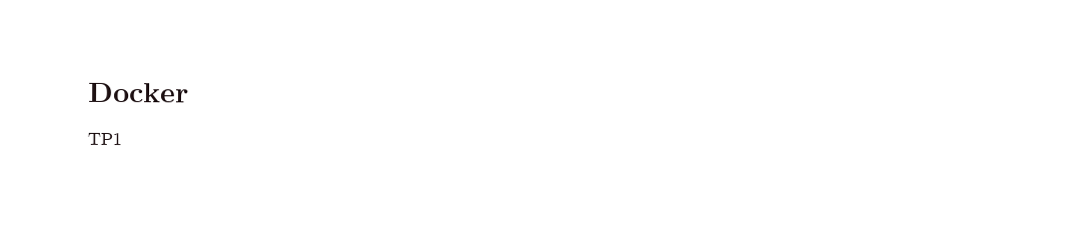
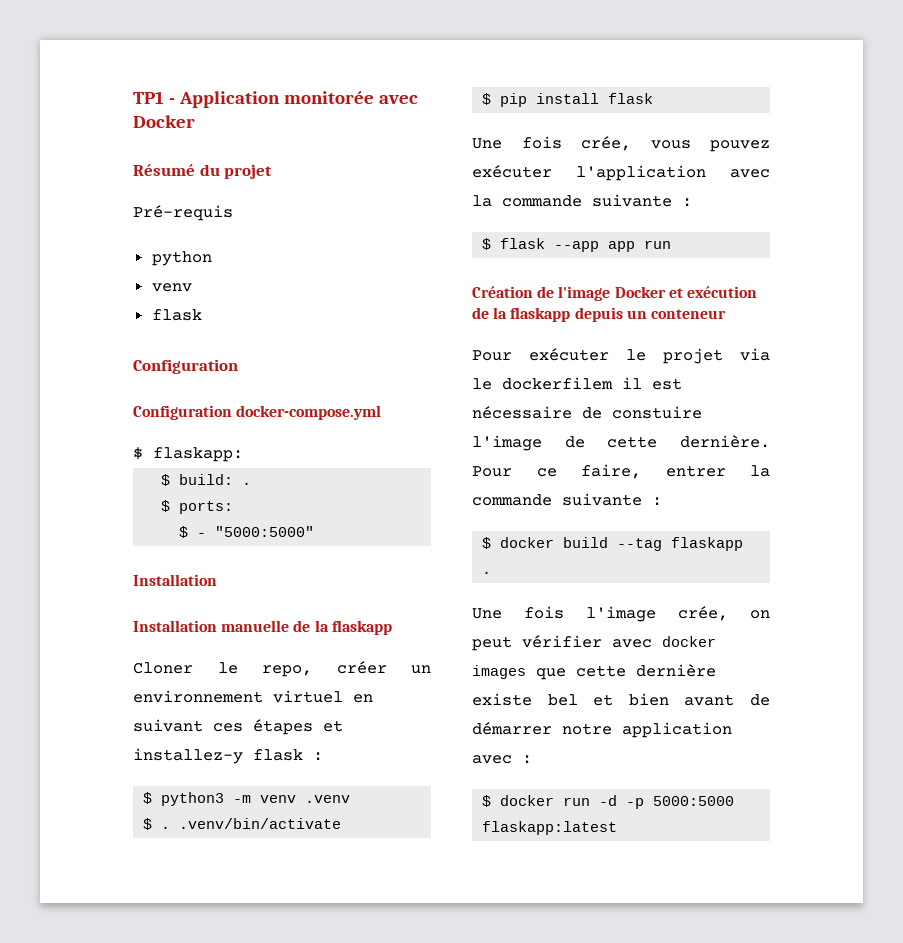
[88,82,189,103] [87,132,122,146] Docker // TP1 -> [133,91,418,108] [133,115,195,128] [133,164,273,179] [133,205,233,221] [151,251,212,266] [151,283,192,292] [151,309,202,321] [133,359,238,374] [133,405,382,420] [133,447,243,462] [161,474,252,486] [161,500,234,514] [179,526,315,538] [133,574,217,586] [133,620,392,635] [133,661,431,677] [133,690,373,703] [133,719,343,735] [133,748,323,764] [143,792,351,806] [143,818,342,830] [482,93,654,107] [472,136,770,152] [472,165,770,181] [472,194,692,207] [482,238,672,252] [472,286,757,301] [472,307,726,322] [472,348,770,364] [472,377,682,390] [472,406,702,419] [472,435,770,451] [472,464,770,479] [472,493,662,506] [482,537,744,551] [482,571,492,574] [472,606,770,622] [472,635,716,651] [472,664,716,680] [472,693,770,706] [472,722,732,738] [472,755,532,764] [482,795,735,809] [482,821,618,835] TP1 - Application monitorée avec Docker // Résumé du projet // Pré-requis // python // venv // flask // Configuration // Configuration docker-compose.yml // $ flaskapp: // $ build: . // $ ports: // $ - "5000:5000" // Installation // Installation manuelle de la flaskapp // Cloner le repo, créer un environnement virtuel en suivant ces étapes et installez-y flask : // $ python3 -m venv .venv // $ . .venv/bin/activate // $ pip install flask // Une fois crée, vous pouvez exécuter l'application avec la commande suivante : // $ flask --app app run // Création de l'image Docker et exécution de la flaskapp depuis un conteneur // Pour exécuter le projet via le dockerfilem il est nécessaire de constuire l'image de cette dernière. Pour ce faire, entrer la commande suivante : // $ docker build --tag flaskapp . // Une fois l'image crée, on peut vérifier avec docker images que cette dernière existe bel et bien avant de démarrer notre application avec : // $ docker run -d -p 5000:5000 flaskapp:latest

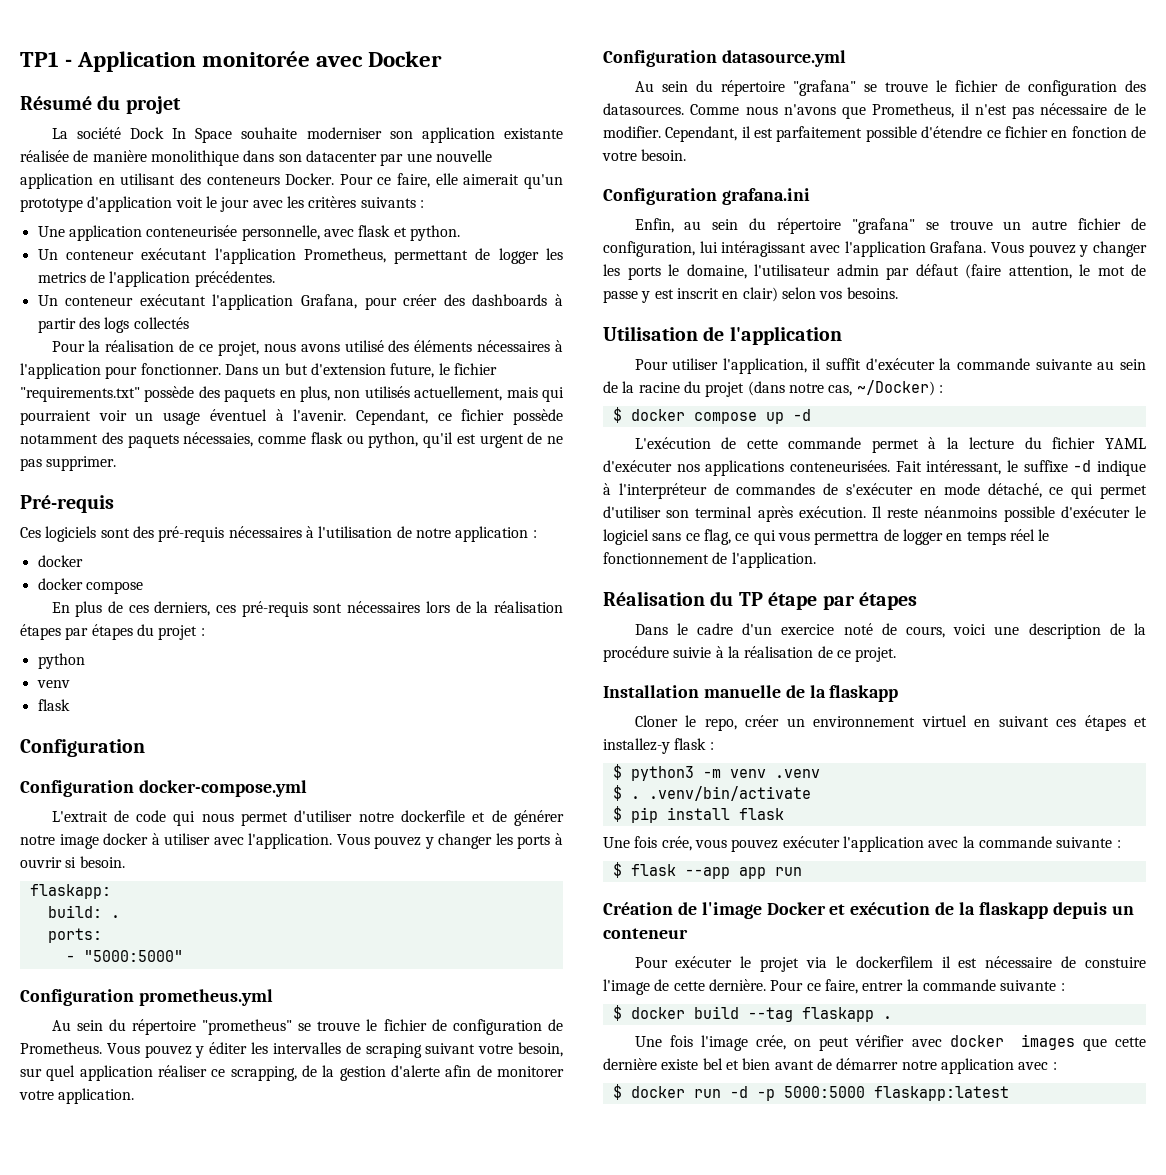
[133,205,233,221] Pré-requis -> [51,127,563,143] [20,150,492,166] [20,173,563,189] [20,196,424,212] [37,225,460,241] [37,248,563,264] [37,271,275,287] [37,294,564,310] [37,317,189,333] [51,340,563,356] [20,363,497,379] [20,386,564,402] [20,409,563,425] [20,432,563,448] [20,456,117,471] [20,495,114,513] [20,526,537,542] [37,555,83,567] [37,578,143,594] [51,601,563,617] [20,624,205,640] La société Dock In Space souhaite moderniser son application existante réalisée de manière monolithique dans son datacenter par une nouvelle application en utilisant des conteneurs Docker. Pour ce faire, elle aimerait qu'un prototype d'application voit le jour avec les critères suivants : // Une application conteneurisée personnelle, avec flask et python. // Un conteneur exécutant l'application Prometheus, permettant de logger les metrics de l'application précédentes. // Un conteneur exécutant l'application Grafana, pour créer des dashboards à partir des logs collectés // Pour la réalisation de ce projet, nous avons utilisé des éléments nécessaires à l'application pour fonctionner. Dans un but d'extension future, le fichier "requirements.txt" possède des paquets en plus, non utilisés actuellement, mais qui pourraient voir un usage éventuel à l'avenir. Cependant, ce fichier possède notamment des paquets nécessaies, comme flask ou python, qu'il est urgent de ne pas supprimer. // Pré-requis // Ces logiciels sont des pré-requis nécessaires à l'utilisation de notre application : // docker // docker compose // En plus de ces derniers, ces pré-requis sont nécessaires lors de la réalisation étapes par étapes du projet :
[133,447,143,460] $ -> [51,810,564,826] [20,833,564,849] [20,856,125,868] L'extrait de code qui nous permet d'utiliser notre dockerfile et de générer notre image docker à utiliser avec l'application. Vous pouvez y changer les ports à ouvrir si besoin. //
[161,474,171,486] $ -> (111, 891) none
[161,500,171,512] $ -> (120, 916) none
[179,526,189,538] $ -> (102, 935) none
[133,574,217,586] Installation -> [20,989,273,1006] [51,1019,563,1035] [20,1042,563,1058] [20,1065,564,1081] [19,1088,135,1104] [603,50,846,67] [634,80,1146,96] [603,103,1146,119] [603,126,1146,142] [602,149,687,161] [603,188,810,205] [634,218,1146,234] [603,241,1147,257] [603,264,1146,280] [603,287,898,303] [603,326,842,345] [634,358,1146,374] [603,380,943,397] [612,407,811,424] [634,437,1146,453] [603,460,1146,476] [603,483,1147,499] [603,506,1146,522] [603,529,1050,545] [603,552,816,568] [603,591,917,610] [634,623,1146,639] [603,646,897,662] Configuration prometheus.yml // Au sein du répertoire "prometheus" se trouve le fichier de configuration de Prometheus. Vous pouvez y éditer les intervalles de scraping suivant votre besoin, sur quel application réaliser ce scrapping, de la gestion d'alerte afin de monitorer votre application. // Configuration datasource.yml // Au sein du répertoire "grafana" se trouve le fichier de configuration des datasources. Comme nous n'avons que Prometheus, il n'est pas nécessaire de le modifier. Cependant, il est parfaitement possible d'étendre ce fichier en fonction de votre besoin. // Configuration grafana.ini // Enfin, au sein du répertoire "grafana" se trouve un autre fichier de configuration, lui intéragissant avec l'application Grafana. Vous pouvez y changer les ports le domaine, l'utilisateur admin par défaut (faire attention, le mot de passe y est inscrit en clair) selon vos besoins. // Utilisation de l'application // Pour utiliser l'application, il suffit d'exécuter la commande suivante au sein de la racine du projet (dans notre cas, ~/Docker) : // $ docker compose up -d // L'exécution de cette commande permet à la lecture du fichier YAML d'exécuter nos applications conteneurisées. Fait intéressant, le suffixe -d indique à l'interpréteur de commandes de s'exécuter en mode détaché, ce qui permet d'utiliser son terminal après exécution. Il reste néanmoins possible d'exécuter le logiciel sans ce flag, ce qui vous permettra de logger en temps réel le fonctionnement de l'application. // Réalisation du TP étape par étapes // Dans le cadre d'un exercice noté de cours, voici une description de la procédure suivie à la réalisation de ce projet.

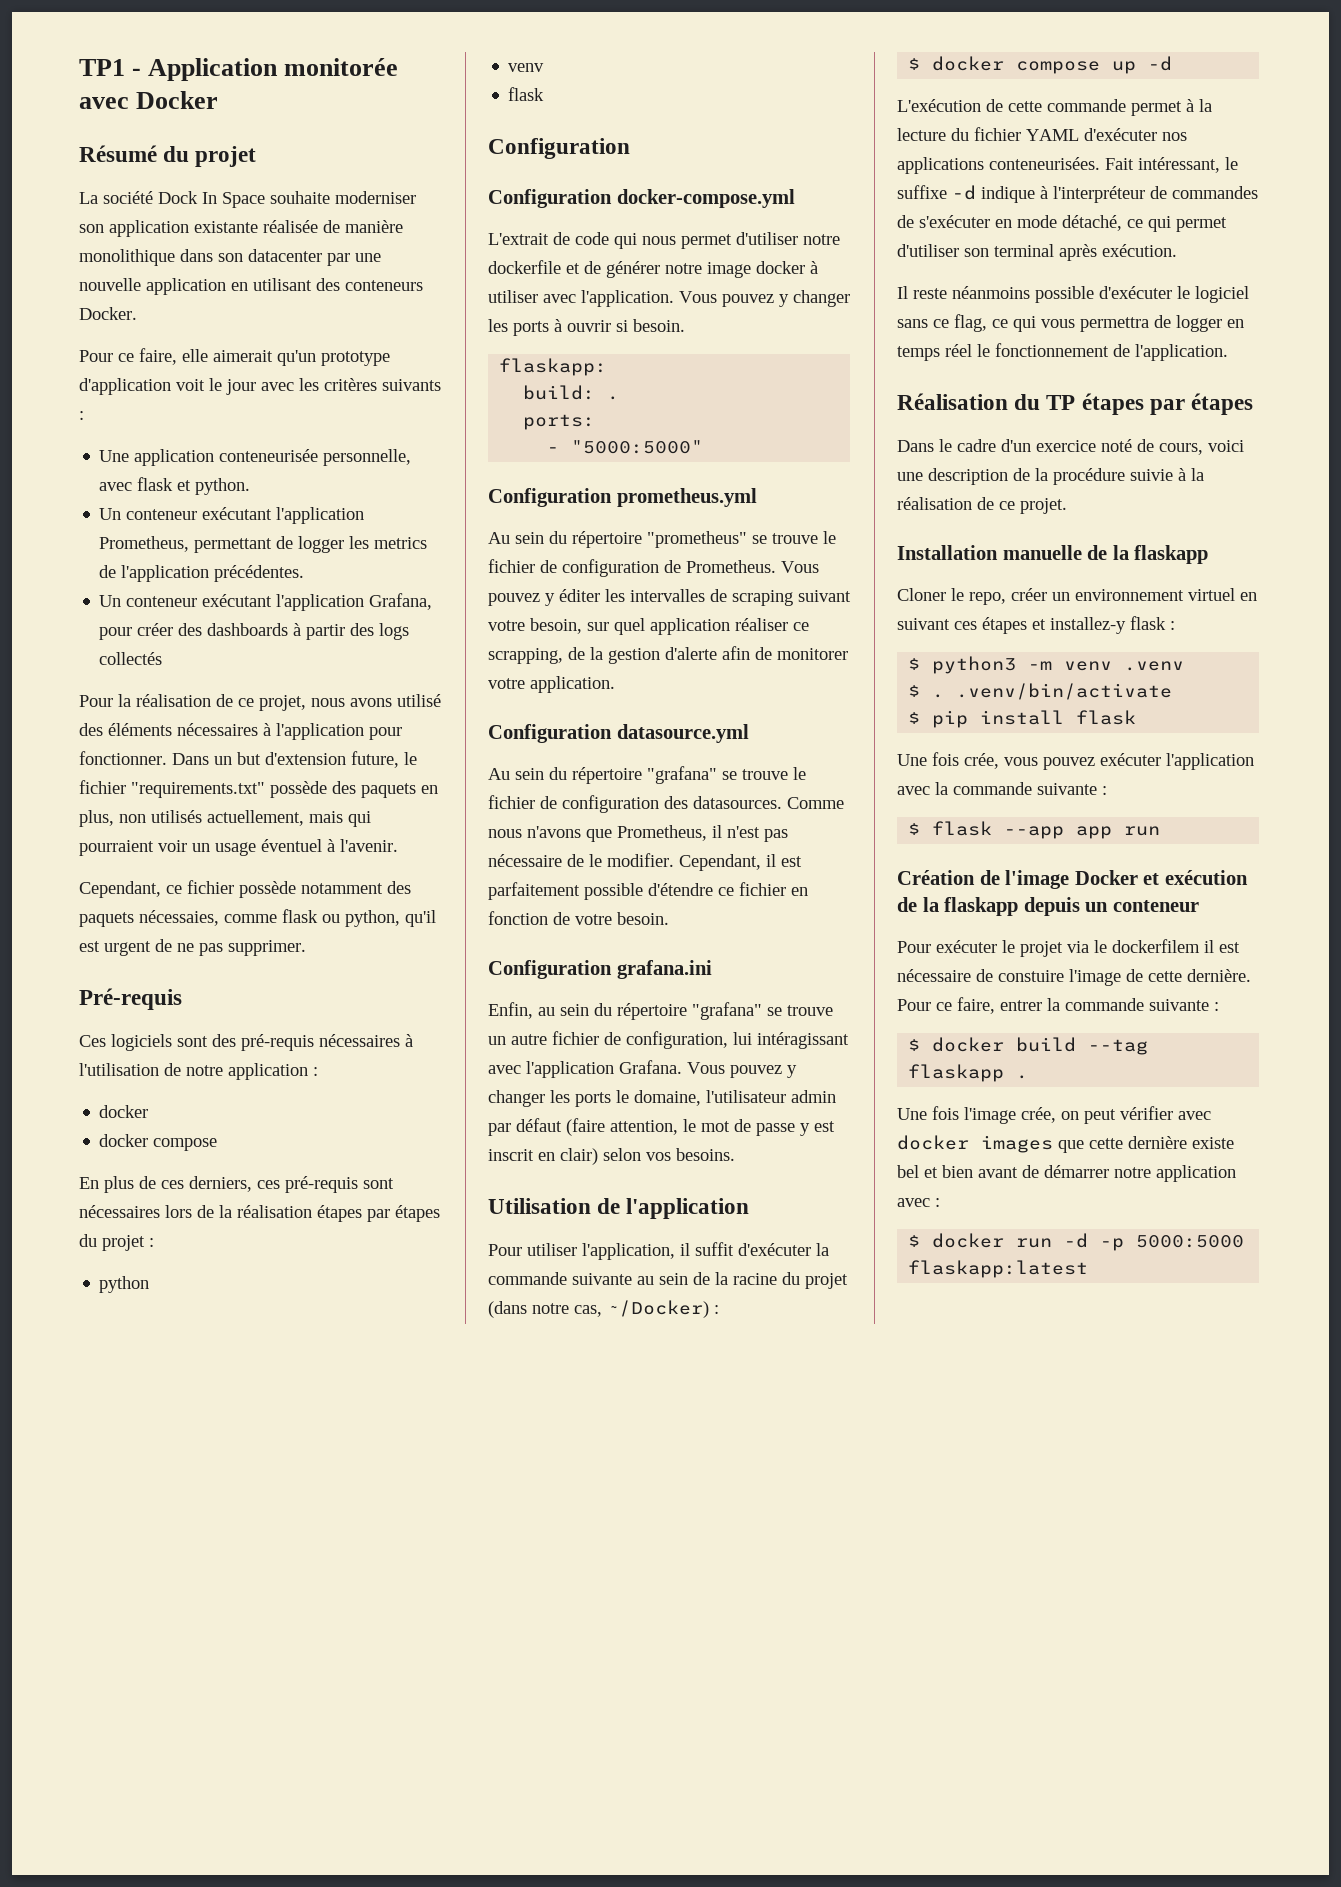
(335, 179) none -> (137, 313) //
(347, 415) none -> (398, 845) //
(866, 512) none -> (1177, 250) //
[768,592,818,610] étape -> [1081,393,1144,415] étapes

